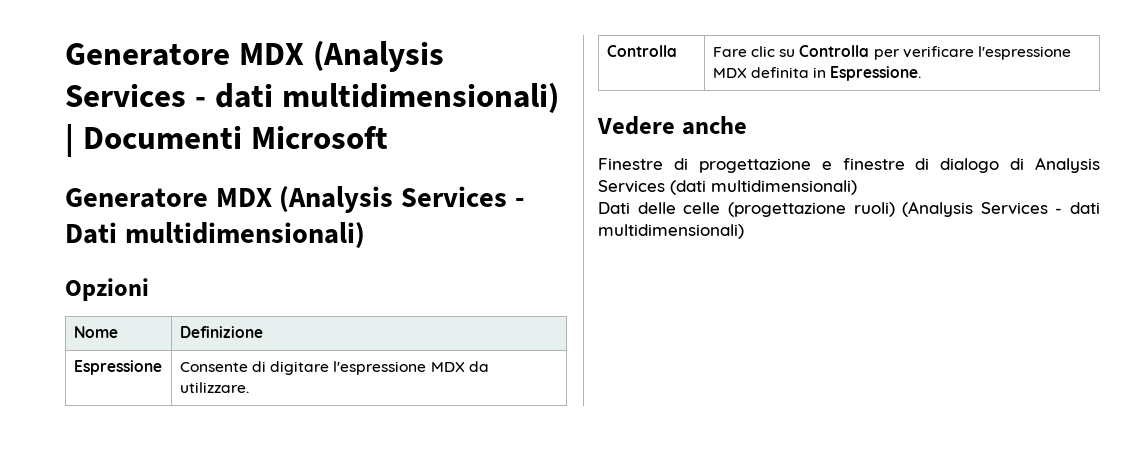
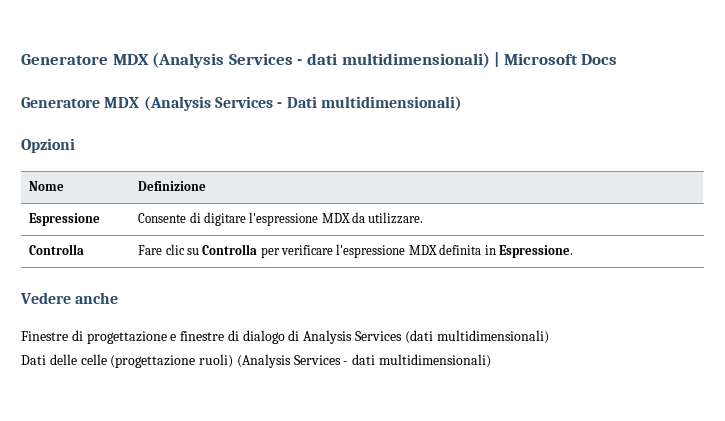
[82,125,242,149] Documenti -> (500, 59) none
(388, 137) none -> [581,54,618,65] Docs

